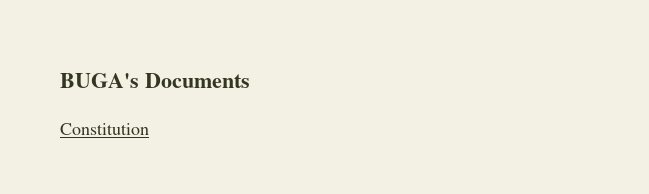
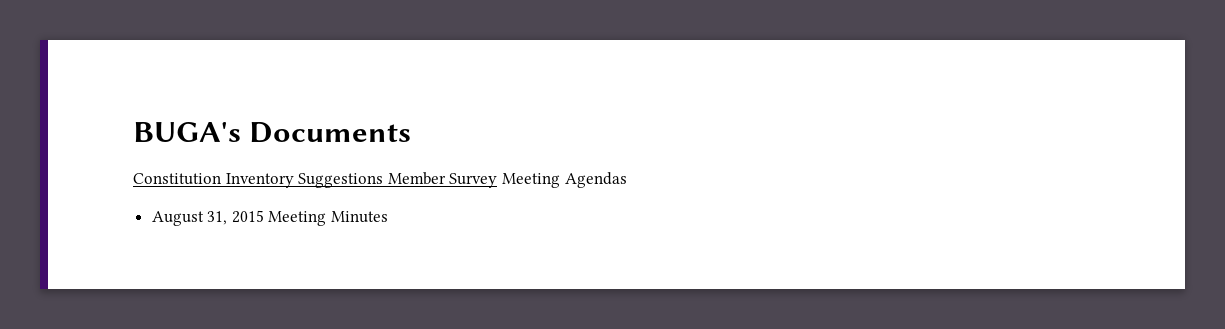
(149, 129) none -> [225,172,627,188] [151,210,389,226] Inventory Suggestions Member Survey Meeting Agendas // August 31, 2015 Meeting Minutes

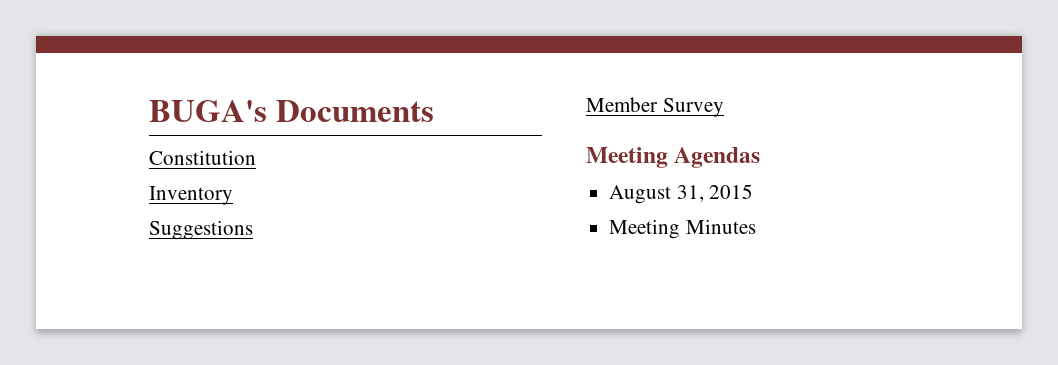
(221, 179) none -> (256, 157) //
(294, 180) none -> (233, 195) //
(384, 180) none -> (253, 230) //
(498, 180) none -> (724, 107) //
(264, 216) none -> (754, 191) //

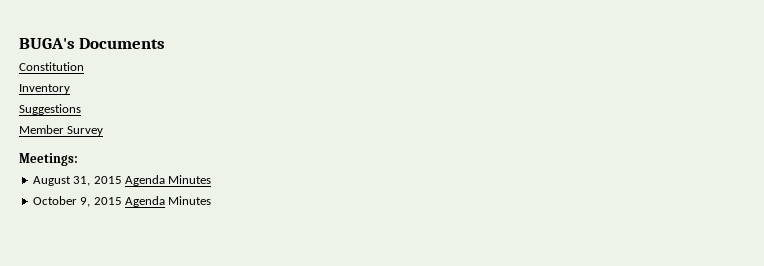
[586,147,761,168] Meeting Agendas -> [19,153,78,166] Meetings:
[609,219,681,239] // Meeting -> [124,175,212,186] [32,196,165,207] Agenda Minutes // October 9, 2015 Agenda

